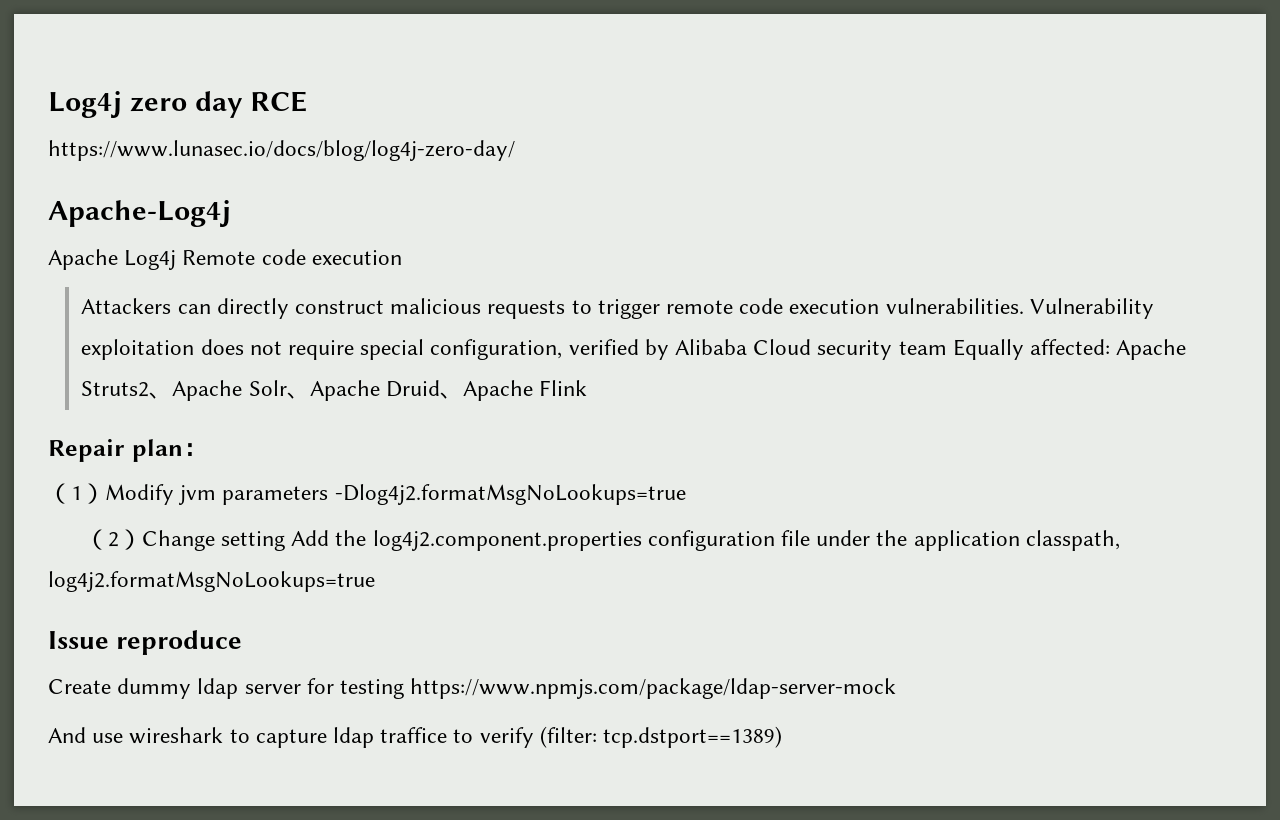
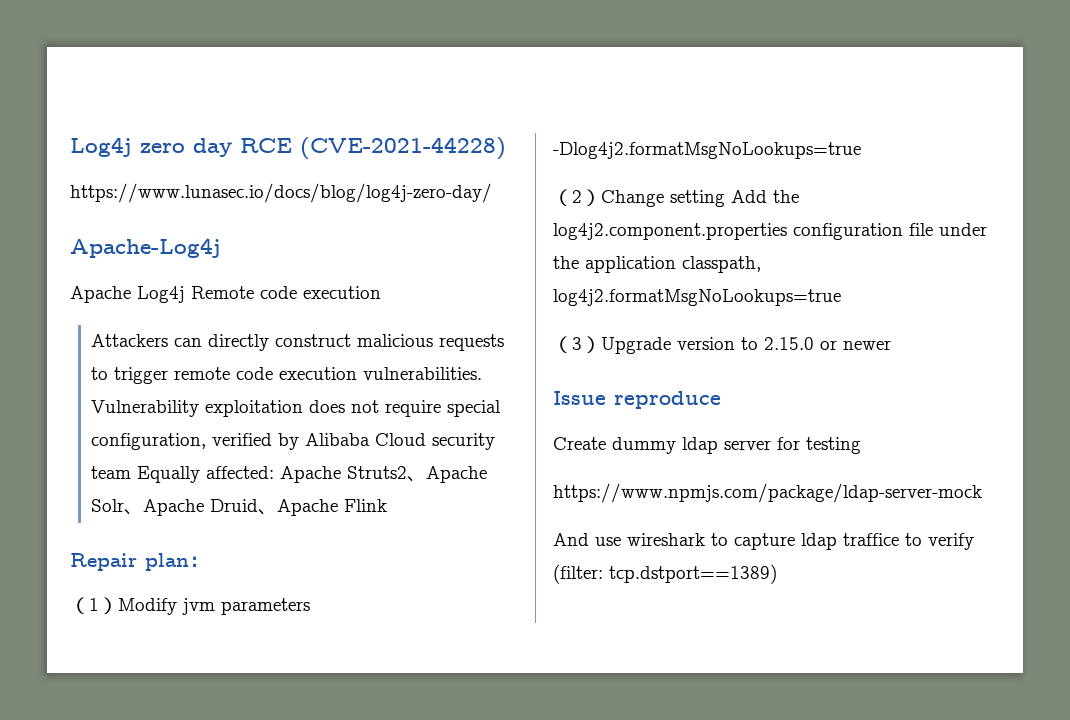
(308, 101) none -> [300,137,506,160] (CVE-2021-44228)
(375, 581) none -> [553,336,891,354] // （3）Upgrade version to 2.15.0 or newer
(405, 689) none -> (861, 445) //

